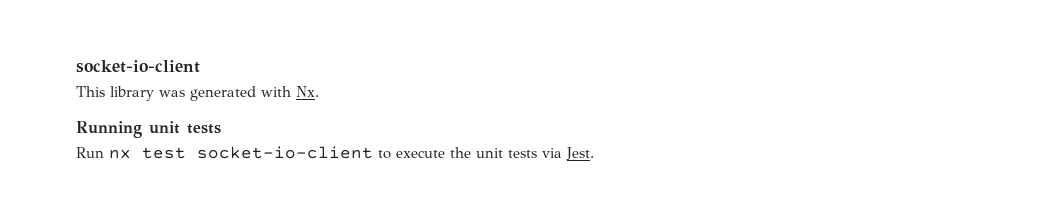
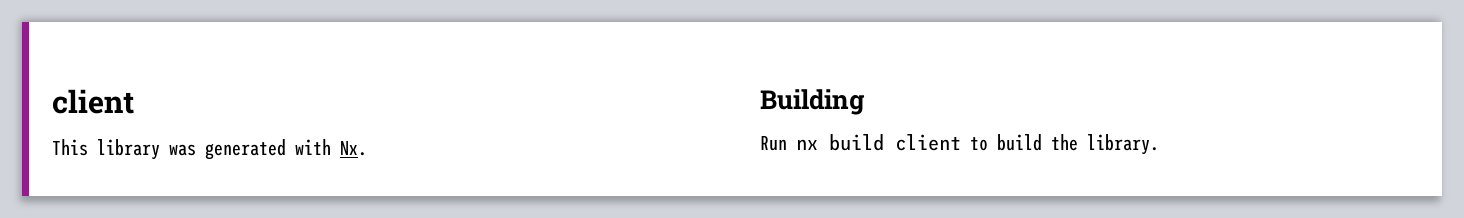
[76,60,200,73] socket-io-client -> [52,89,134,114] client
[76,121,221,138] Running unit tests -> [760,89,865,115] Building
[142,146,594,161] test socket-io-client to execute the unit tests via Jest. -> [829,134,1159,155] build client to build the library.

